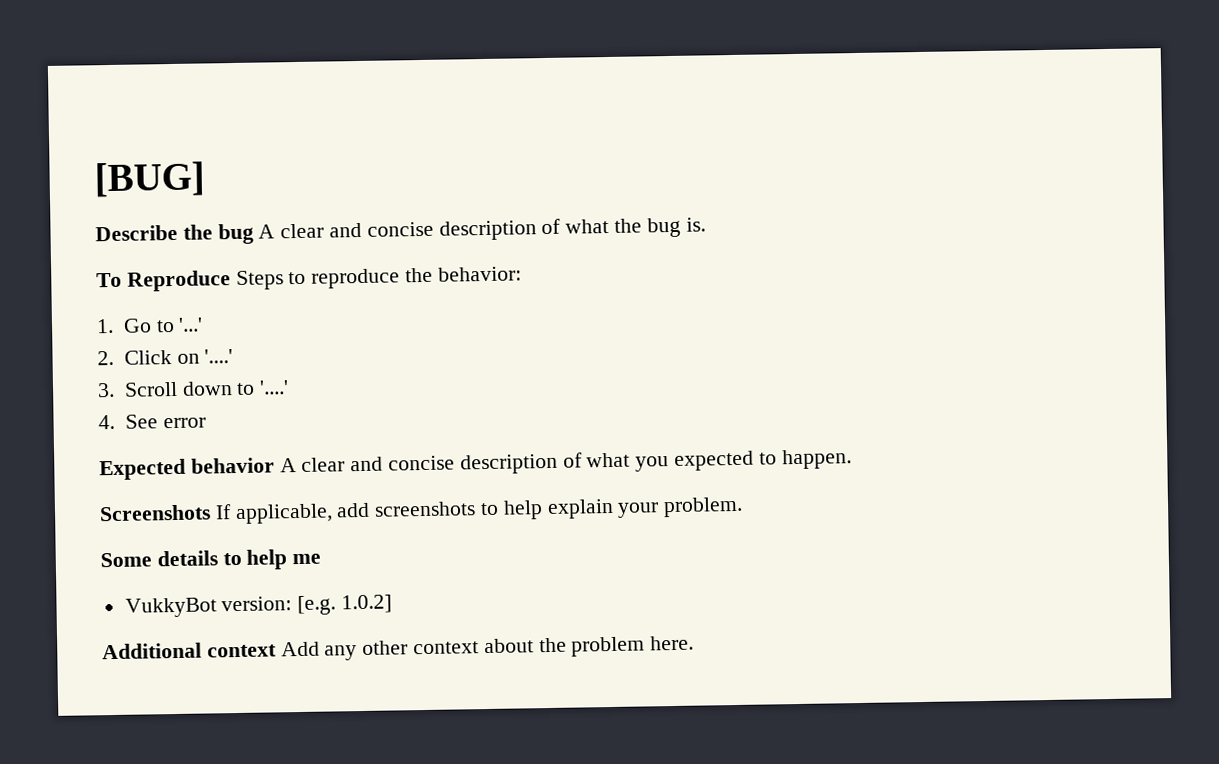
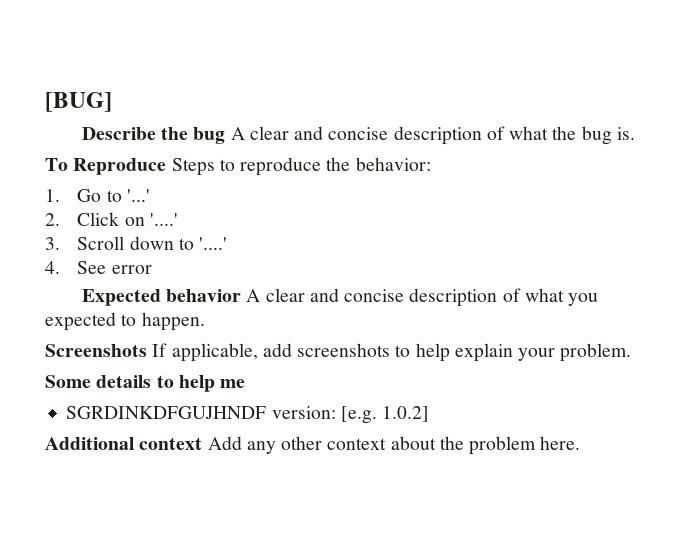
[124,597,217,618] VukkyBot -> [66,406,267,419] SGRDINKDFGUJHNDF

